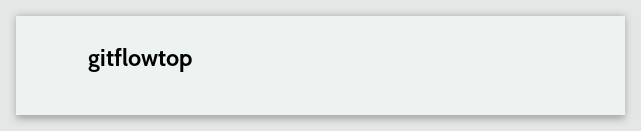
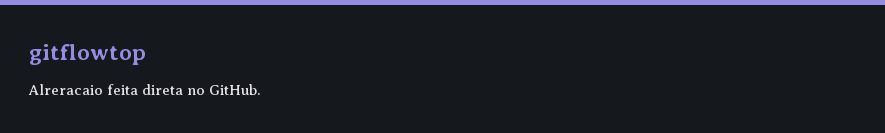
(192, 60) none -> [28,84,262,95] // Alreracaio feita direta no GitHub.

